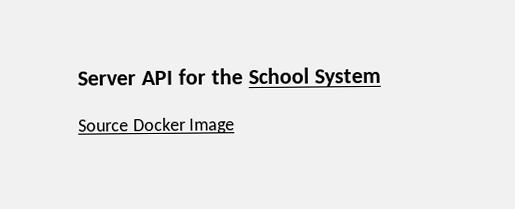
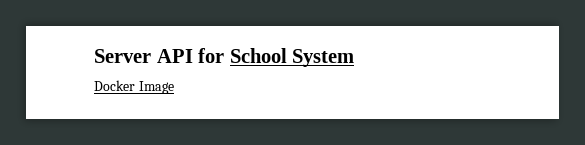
[210,68,243,85] the -> (225, 55) none
[78,119,129,132] Source -> (355, 58) none

